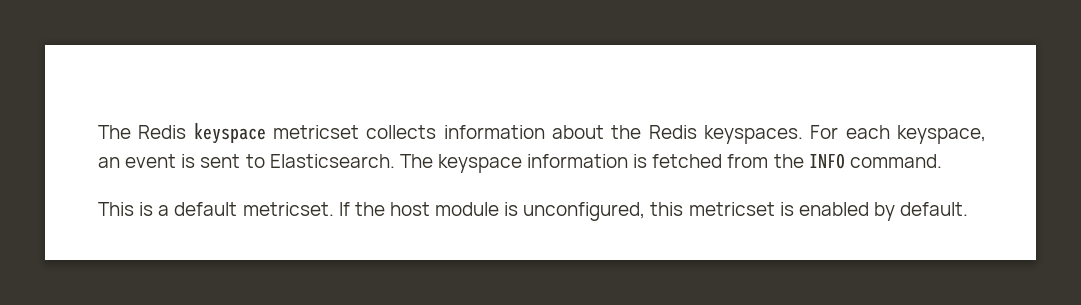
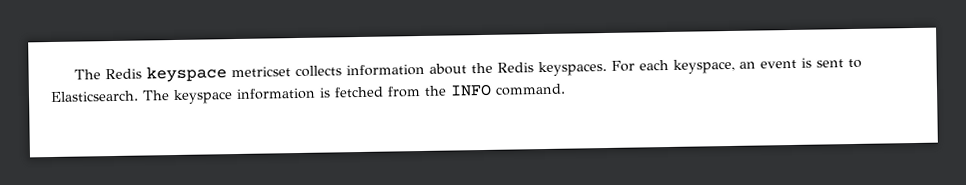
[98,202,969,221] // This is a default metricset. If the host module is unconfigured, this metricset is enabled by default. -> (566, 89) none

